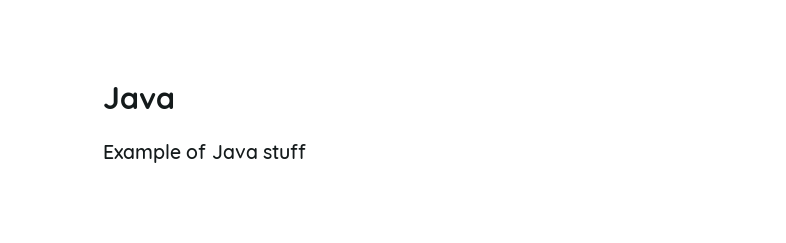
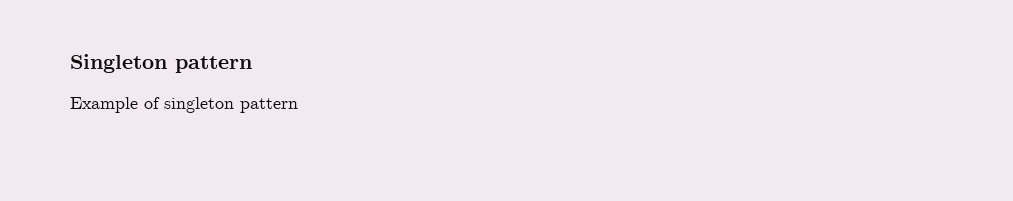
[103,87,175,109] Java -> [70,54,252,73] Singleton pattern
[211,144,306,159] Java stuff -> [164,97,298,113] singleton pattern

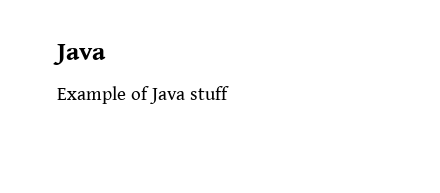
[70,54,252,73] Singleton pattern -> [53,44,106,65] Java
[164,97,298,113] singleton pattern -> [149,86,229,104] Java stuff

